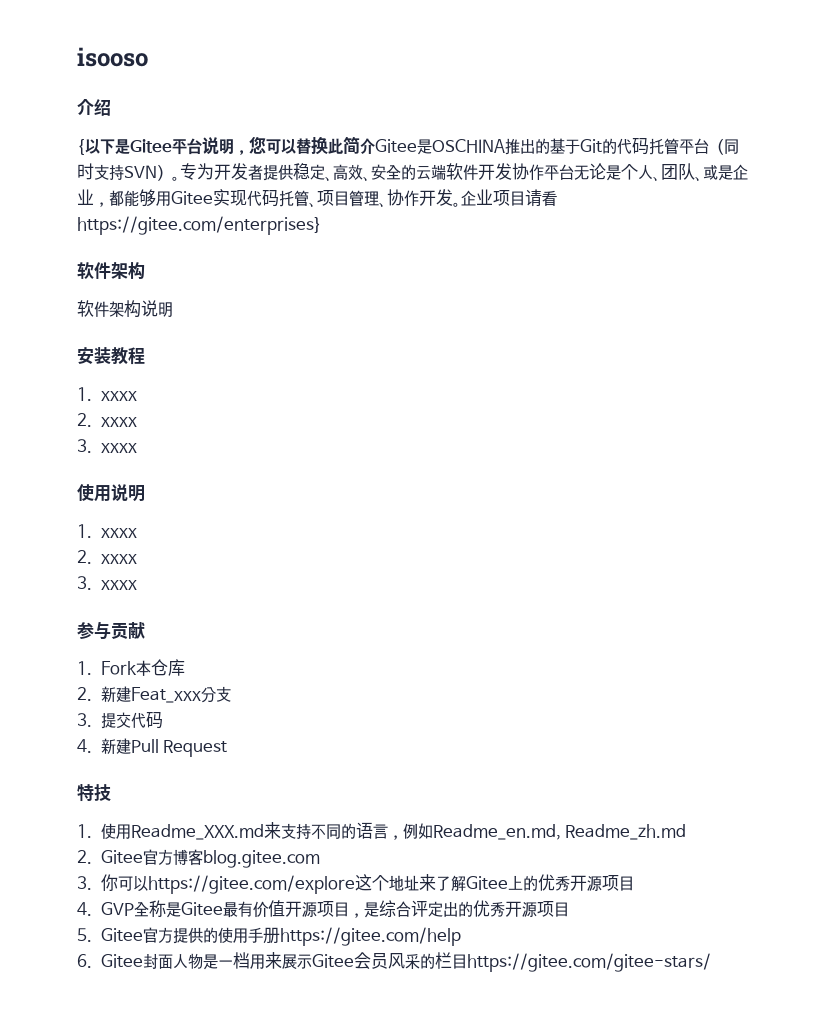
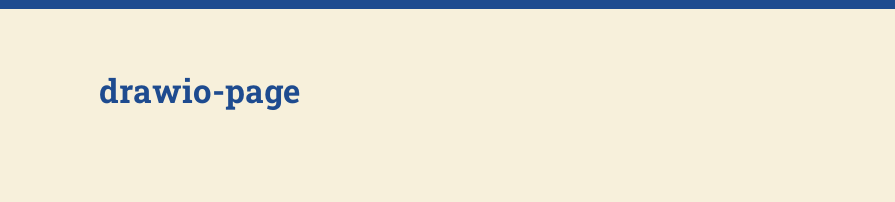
[77,47,148,67] [77,99,111,116] [77,136,739,155] [77,163,748,182] [77,189,557,208] [77,216,322,235] [77,262,145,280] [77,300,173,318] [77,347,145,365] [77,387,137,401] [77,413,137,427] [77,439,137,453] [77,484,145,502] [77,524,137,538] [77,550,137,564] [77,576,137,590] [77,621,145,639] [77,659,185,676] [77,686,231,703] [77,711,163,729] [77,738,228,757] [77,784,111,802] [77,822,687,840] [77,849,320,868] [77,874,634,894] [77,900,569,918] [77,927,461,946] [77,952,711,972] isooso // 介绍 // {以下是Gitee平台说明，您可以替换此简介Gitee是OSCHINA推出的基于Git的代码托管平台（同时支持SVN）。专为开发者提供稳定、高效、安全的云端软件开发协作平台无论是个人、团队、或是企业，都能够用Gitee实现代码托管、项目管理、协作开发。企业项目请看https://gitee.com/enterprises} // 软件架构 // 软件架构说明 // 安装教程 // 1. xxxx // 2. xxxx // 3. xxxx // 使用说明 // 1. xxxx // 2. xxxx // 3. xxxx // 参与贡献 // 1. Fork本仓库 // 2.新建Feat_xxx分支 // 3.提交代码 // 4.新建Pull Request // 特技 // 1.使用Readme_XXX.md来支持不同的语言，例如Readme_en.md, Readme_zh.md // 2. Gitee官方博客blog.gitee.com // 3.你可以https://gitee.com/explore这个地址来了解Gitee上的优秀开源项目 // 4. GVP全称是Gitee最有价值开源项目，是综合评定出的优秀开源项目 // 5. Gitee官方提供的使用手册https://gitee.com/help // 6. Gitee封面人物是一档用来展示Gitee会员风采的栏目https://gitee.com/gitee-stars/ -> [99,77,300,111] drawio-page

